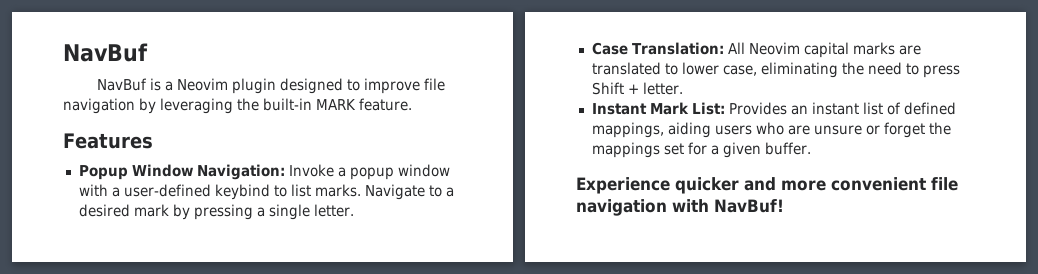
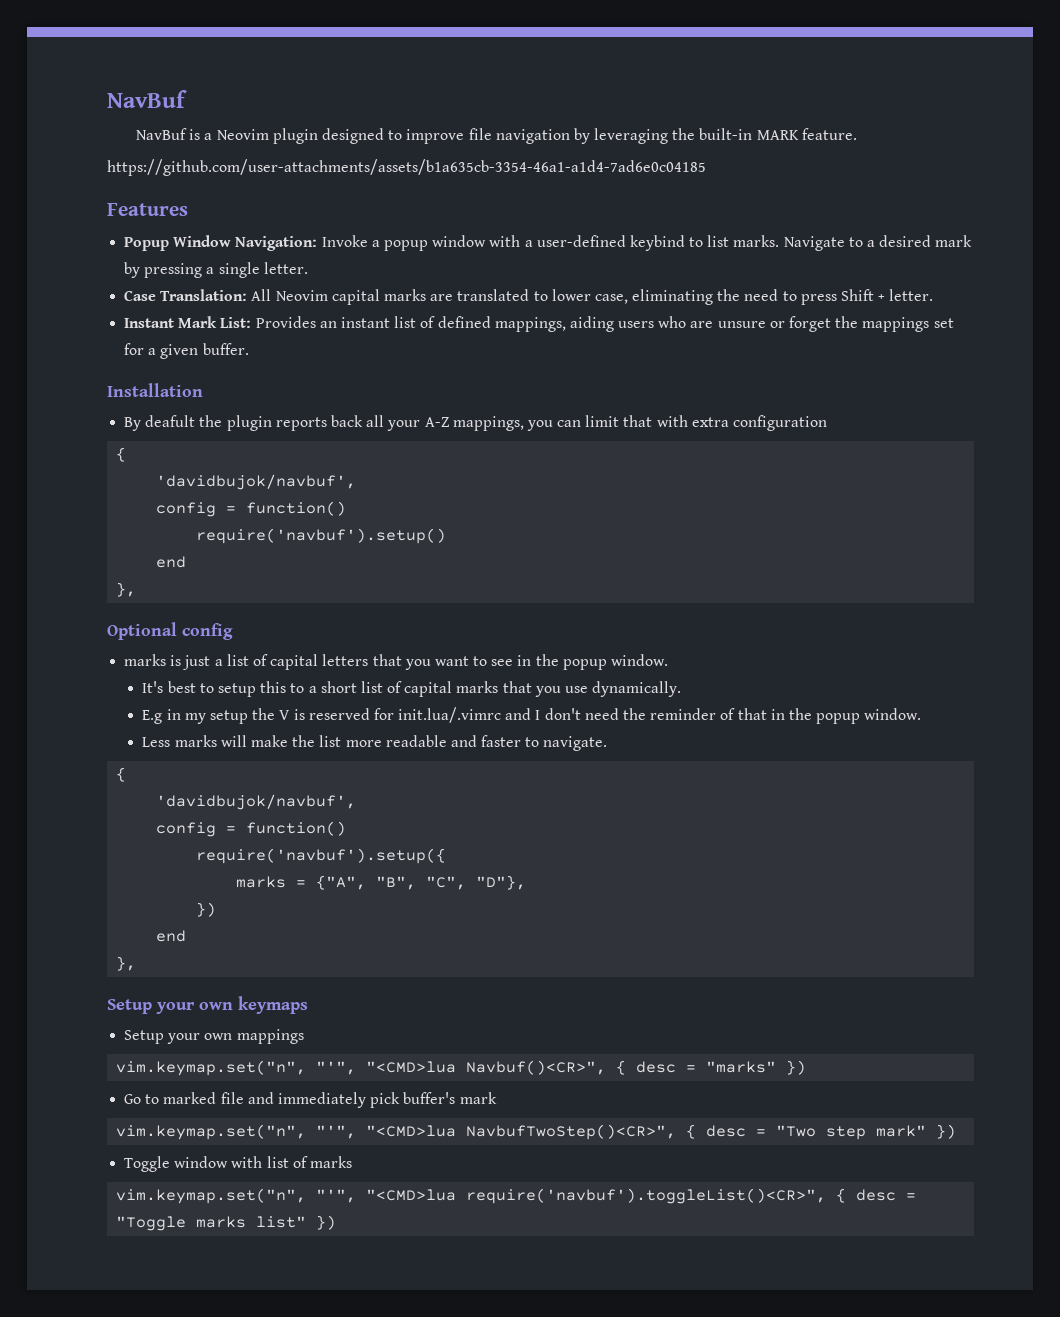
(412, 104) none -> [107,159,706,176] // https://github.com/user-attachments/assets/b1a635cb-3354-46a1-a1d4-7ad6e0c04185
[576,177,958,194] [576,199,784,216] Experience quicker and more convenient file navigation with NavBuf! -> [107,383,203,397] [124,415,828,431] [116,447,127,462] [156,474,357,490] [156,501,347,517] [196,528,447,544] [156,556,187,568] [116,582,137,597] [107,622,233,640] [124,654,669,670] [142,681,682,697] [142,707,922,724] [142,735,608,751] [116,767,127,782] [156,794,357,810] [156,821,347,837] [196,848,447,864] [236,875,527,890] [196,902,217,917] [156,930,187,942] [116,956,137,971] [107,996,308,1014] [124,1029,304,1044] [116,1060,807,1076] [124,1092,497,1108] [116,1124,957,1140] [124,1156,352,1172] [116,1188,917,1204] [116,1215,337,1231] Installation // By deafult the plugin reports back all your A-Z mappings, you can limit that with extra configuration // { // 'davidbujok/navbuf', // config = function() // require('navbuf').setup() // end // }, // Optional config // marks is just a list of capital letters that you want to see in the popup window. // It's best to setup this to a short list of capital marks that you use dynamically. // E.g in my setup the V is reserved for init.lua/.vimrc and I don't need the reminder of that in the popup window. // Less marks will make the list more readable and faster to navigate. // { // 'davidbujok/navbuf', // config = function() // require('navbuf').setup({ // marks = {"A", "B", "C", "D"}, // }) // end // }, // Setup your own keymaps // Setup your own mappings // vim.keymap.set("n", "'", "<CMD>lua Navbuf()<CR>", { desc = "marks" }) // Go to marked file and immediately pick buffer's mark // vim.keymap.set("n", "'", "<CMD>lua NavbufTwoStep()<CR>", { desc = "Two step mark" }) // Toggle window with list of marks // vim.keymap.set("n", "'", "<CMD>lua require('navbuf').toggleList()<CR>", { desc = "Toggle marks list" })

